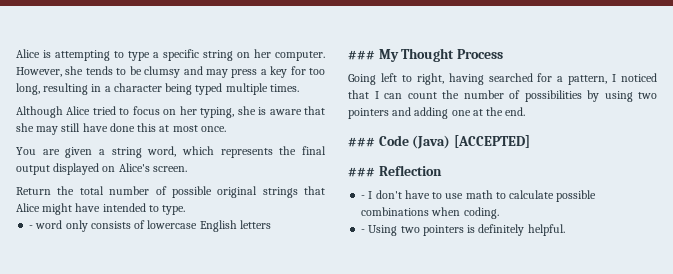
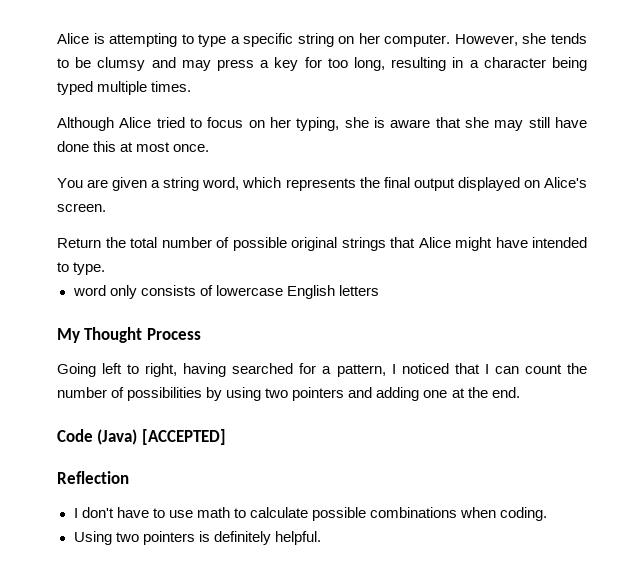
[29,225,34,229] - -> (106, 268) none
[348,50,375,60] ### -> (379, 290) none
[348,137,375,147] ### -> (520, 392) none
[348,167,375,177] ### -> (226, 437) none
[361,195,366,199] - -> (129, 477) none
[361,229,366,233] - -> (548, 514) none

